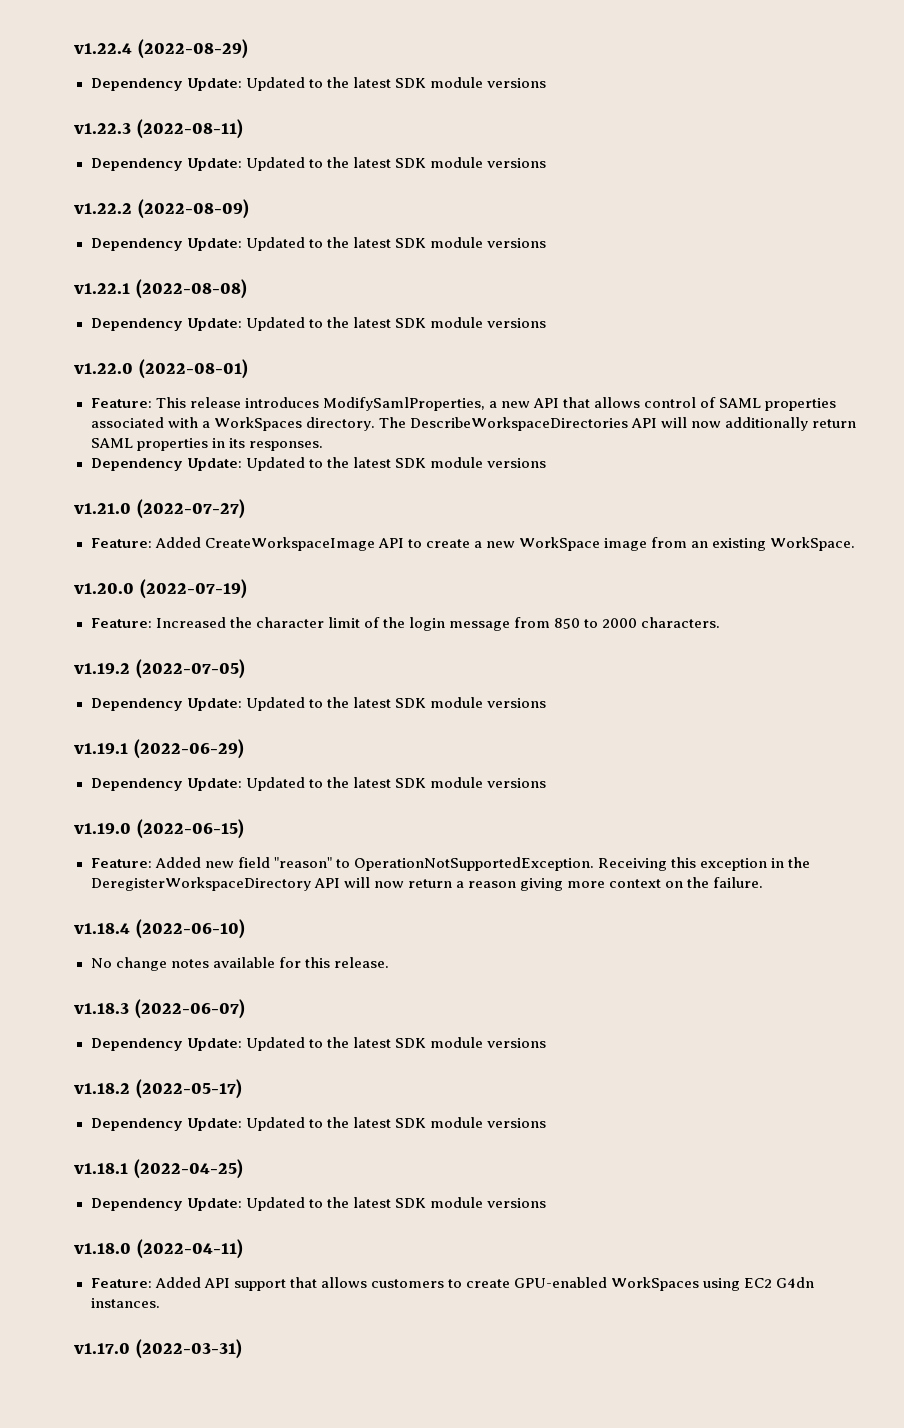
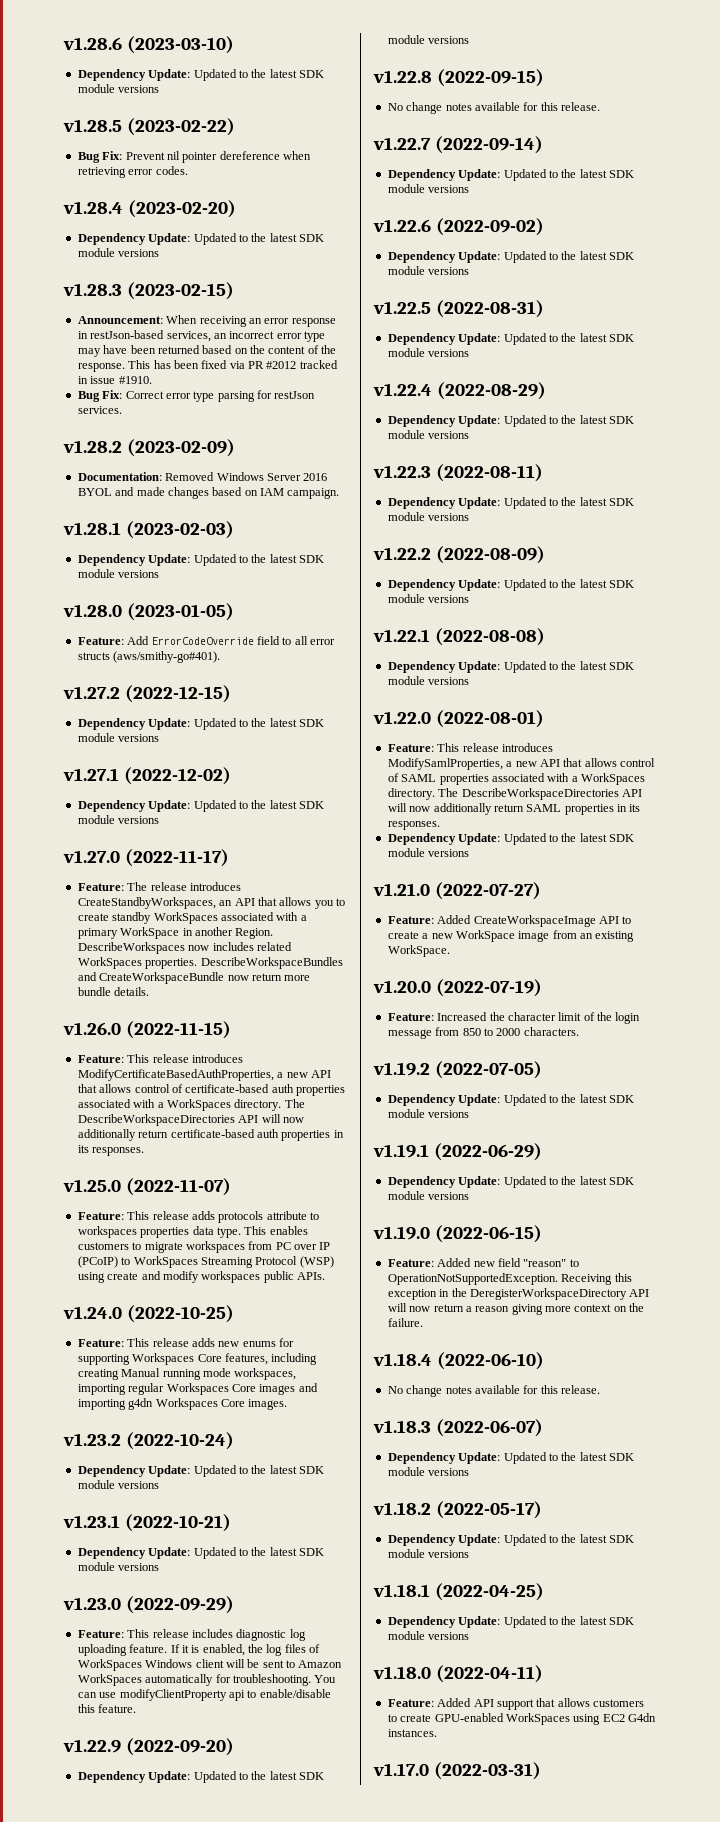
(74, 48) none -> [63,36,234,54] [77,69,324,81] [77,84,160,93] [63,118,235,136] [77,151,311,163] [77,166,188,178] [63,200,236,218] [77,233,324,245] [77,248,160,257] [63,282,234,300] [77,315,336,327] [77,330,325,342] [77,345,337,357] [77,360,338,372] [77,376,152,384] [77,390,316,402] [77,406,122,414] [63,439,235,457] [77,472,328,481] [77,487,340,499] [63,521,234,539] [77,554,324,566] [77,569,160,578] [63,603,234,621] [77,636,335,645] [77,651,221,663] [63,685,231,703] [77,718,324,730] [77,733,160,742] [63,767,231,785] [77,800,324,812] [77,815,160,824] [63,849,229,867] [77,882,241,891] [77,897,345,909] [77,912,307,924] [77,927,274,939] [77,942,292,954] [77,957,343,969] [77,972,311,984] [77,987,150,996] [63,1021,231,1039] [77,1054,243,1063] [77,1069,331,1081] [77,1084,345,1096] [77,1099,305,1111] [77,1114,304,1126] [77,1129,344,1141] [77,1145,145,1156] [63,1178,231,1196] [77,1211,319,1223] [77,1226,308,1238] [77,1241,331,1253] [77,1256,334,1268] [77,1271,325,1283] [63,1305,234,1323] [77,1338,294,1347] [77,1353,318,1365] [77,1368,297,1380] [77,1383,318,1395] [77,1398,288,1410] [63,1432,234,1450] [77,1465,324,1477] [77,1480,160,1489] [63,1514,231,1532] [77,1547,324,1559] [77,1562,160,1571] [63,1596,234,1614] [77,1629,306,1641] [77,1644,321,1656] [77,1659,343,1671] [77,1674,337,1686] [77,1689,331,1701] [77,1704,137,1713] [63,1738,234,1756] [77,1771,324,1783] [387,35,470,44] [373,69,544,87] [387,102,600,114] [373,136,543,154] [387,169,634,181] [387,184,470,193] [373,218,544,236] [387,251,634,263] [387,266,470,275] [373,300,544,318] [387,333,634,345] [387,348,470,357] v1.28.6 (2023-03-10) // Dependency Update: Updated to the latest SDK module versions // v1.28.5 (2023-02-22) // Bug Fix: Prevent nil pointer dereference when retrieving error codes. // v1.28.4 (2023-02-20) // Dependency Update: Updated to the latest SDK module versions // v1.28.3 (2023-02-15) // Announcement: When receiving an error response in restJson-based services, an incorrect error type may have been returned based on the content of the response. This has been fixed via PR #2012 tracked in issue #1910. // Bug Fix: Correct error type parsing for restJson services. // v1.28.2 (2023-02-09) // Documentation: Removed Windows Server 2016 BYOL and made changes based on IAM campaign. // v1.28.1 (2023-02-03) // Dependency Update: Updated to the latest SDK module versions // v1.28.0 (2023-01-05) // Feature: Add ErrorCodeOverride field to all error structs (aws/smithy-go#401). // v1.27.2 (2022-12-15) // Dependency Update: Updated to the latest SDK module versions // v1.27.1 (2022-12-02) // Dependency Update: Updated to the latest SDK module versions // v1.27.0 (2022-11-17) // Feature: The release introduces CreateStandbyWorkspaces, an API that allows you to create standby WorkSpaces associated with a primary WorkSpace in another Region. DescribeWorkspaces now includes related WorkSpaces properties. DescribeWorkspaceBundles and CreateWorkspaceBundle now return more bundle details. // v1.26.0 (2022-11-15) // Feature: This release introduces ModifyCertificateBasedAuthProperties, a new API that allows control of certificate-based auth properties associated with a WorkSpaces directory. The DescribeWorkspaceDirectories API will now additionally return certificate-based auth properties in its responses. // v1.25.0 (2022-11-07) // Feature: This release adds protocols attribute to workspaces properties data type. This enables customers to migrate workspaces from PC over IP (PCoIP) to WorkSpaces Streaming Protocol (WSP) using create and modify workspaces public APIs. // v1.24.0 (2022-10-25) // Feature: This release adds new enums for supporting Workspaces Core features, including creating Manual running mode workspaces, importing regular Workspaces Core images and importing g4dn Workspaces Core images. // v1.23.2 (2022-10-24) // Dependency Update: Updated to the latest SDK module versions // v1.23.1 (2022-10-21) // Dependency Update: Updated to the latest SDK module versions // v1.23.0 (2022-09-29) // Feature: This release includes diagnostic log uploading feature. If it is enabled, the log files of WorkSpaces Windows client will be sent to Amazon WorkSpaces automatically for troubleshooting. You can use modifyClientProperty api to enable/disable this feature. // v1.22.9 (2022-09-20) // Dependency Update: Updated to the latest SDK module versions // v1.22.8 (2022-09-15) // No change notes available for this release. // v1.22.7 (2022-09-14) // Dependency Update: Updated to the latest SDK module versions // v1.22.6 (2022-09-02) // Dependency Update: Updated to the latest SDK module versions // v1.22.5 (2022-08-31) // Dependency Update: Updated to the latest SDK module versions //

